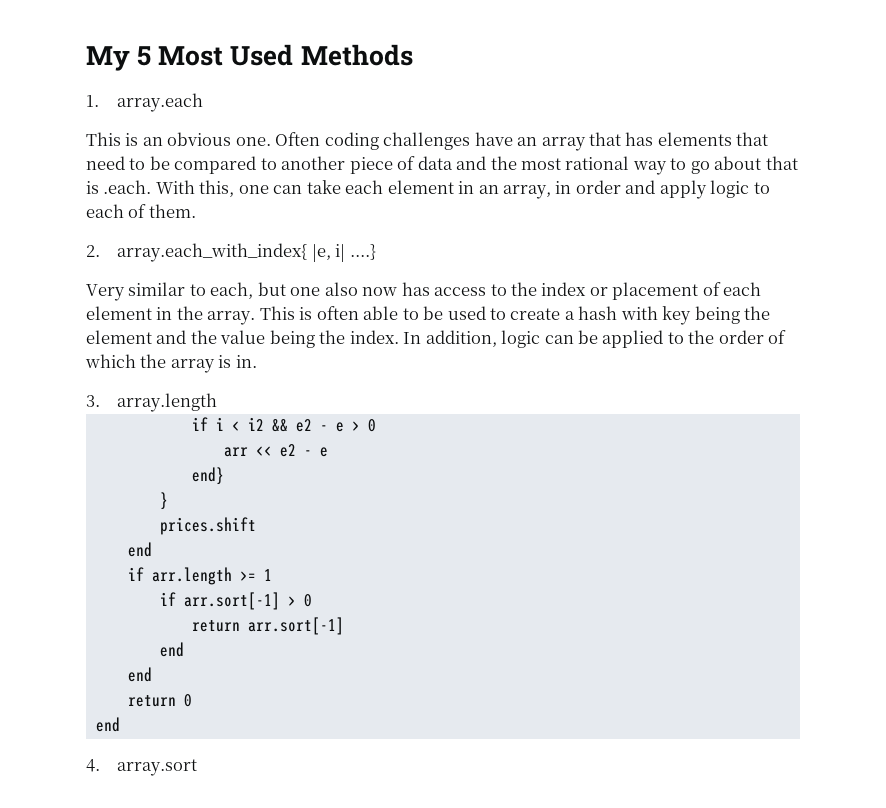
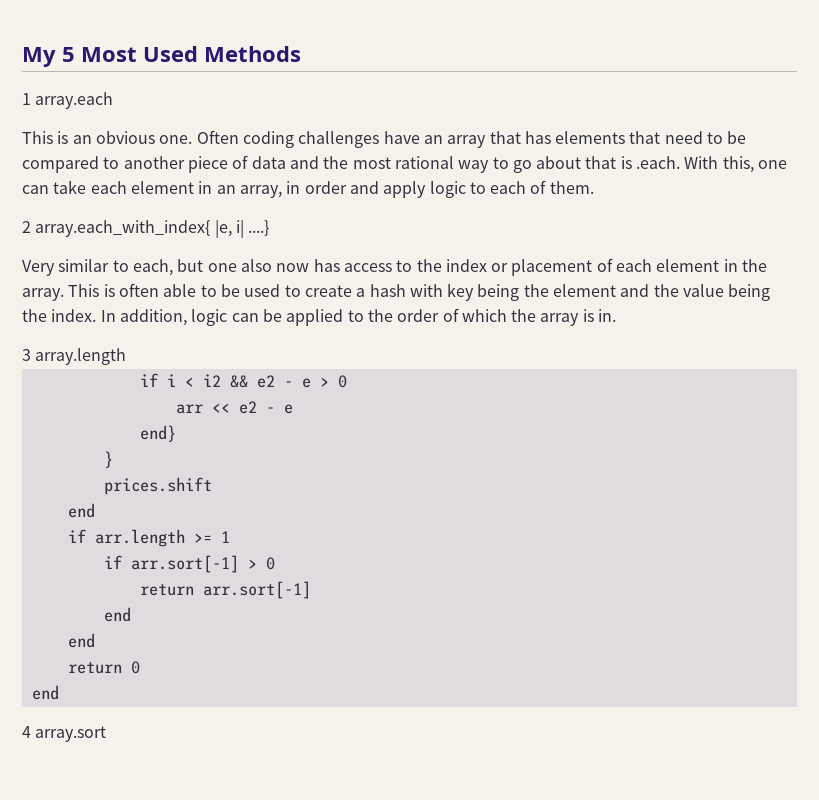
[86,95,99,107] 1. -> [22,93,31,105] 1
[86,245,100,257] 2. -> [22,221,31,233] 2
[86,395,100,407] 3. -> [22,349,31,361] 3
[86,759,100,772] 4. -> [22,726,31,738] 4

